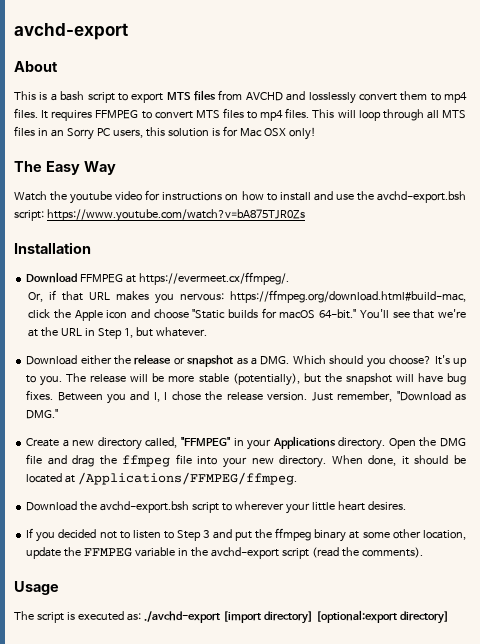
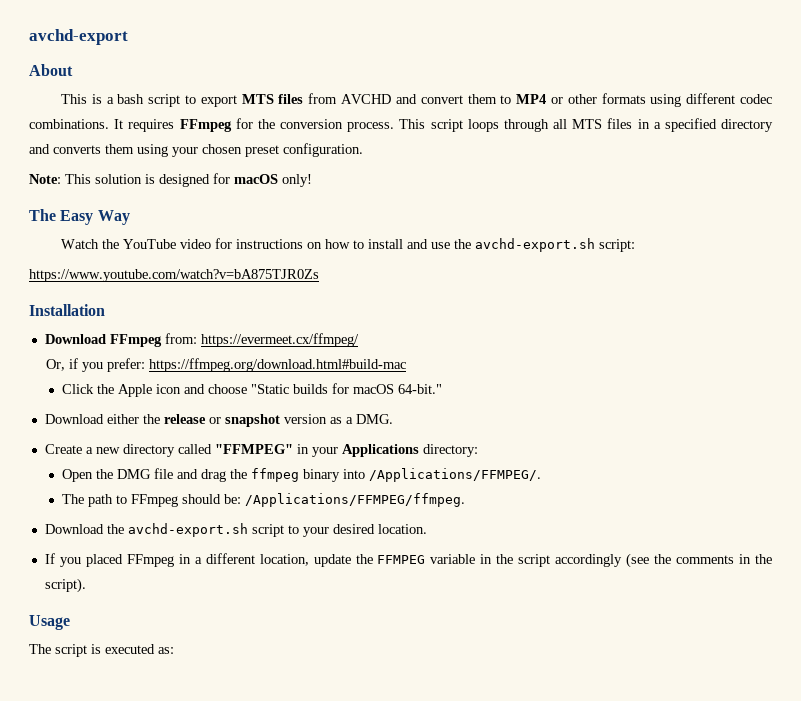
[308,92,356,104] losslessly -> (417, 99) none
[444,92,467,103] [14,108,381,121] mp4 files. It requires FFMPEG to convert MTS files to mp4 files. This will loop -> [516,93,772,107] [29,118,499,132] MP4 or other formats using different codec combinations. It requires FFmpeg for the conversion process. This script loops
[50,126,286,140] an Sorry PC users, this solution is for Mac OSX -> [653,118,773,132] [29,143,363,157] [29,173,278,187] a specified directory and converts them using your chosen preset configuration. // Note: This solution is designed for macOS
[70,191,113,204] youtube -> [123,239,177,249] YouTube
[377,191,466,203] avchd-export.bsh -> [475,238,596,252] avchd-export.sh
(44, 215) none -> (636, 245) //
[80,272,290,285] FFMPEG at https://evermeet.cx/ffmpeg/. -> [109,333,359,347] FFmpeg from: https://evermeet.cx/ffmpeg/
[62,290,466,304] [28,309,51,318] that URL makes you nervous: https://ffmpeg.org/download.html#build-mac, click -> [82,358,407,372] [62,384,95,394] you prefer: https://ffmpeg.org/download.html#build-mac // Click
[359,309,466,319] [28,327,207,339] You'll see that we're at the URL in Step 1, but whatever. -> (443, 389) none
(234, 361) none -> [283,414,327,424] version
[292,355,468,368] [26,373,466,386] [26,390,466,404] [26,409,59,419] Which should you choose? It's up to you. The release will be more stable (potentially), but the snapshot will have bug fixes. Between you and I, I chose the release version. Just remember, "Download as DMG." -> (393, 419) none
[145,437,178,448] called, -> [177,444,212,454] called
[338,437,386,450] directory. -> [422,444,478,457] directory: //
[175,454,466,468] [26,473,76,483] file into your new directory. When done, it should be located at -> [303,468,542,482] [62,494,242,507] binary into /Applications/FFMPEG/. // The path to FFmpeg should be:
[100,501,406,514] [26,528,421,542] avchd-export.bsh script to wherever your little heart desires. // If you decided not to listen to Step 3 and put the ffmpeg binary at some other -> [127,523,427,537] [44,553,255,567] avchd-export.sh script to your desired location. // If you placed FFmpeg in a different
[210,547,423,559] avchd-export script (read the comments). -> [518,553,772,568] [44,578,86,593] script accordingly (see the comments in the script).
[143,610,449,624] ./avchd-export [import directory] [optional:export directory] -> (174, 650) none

